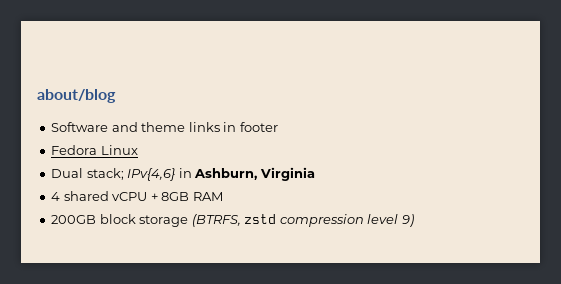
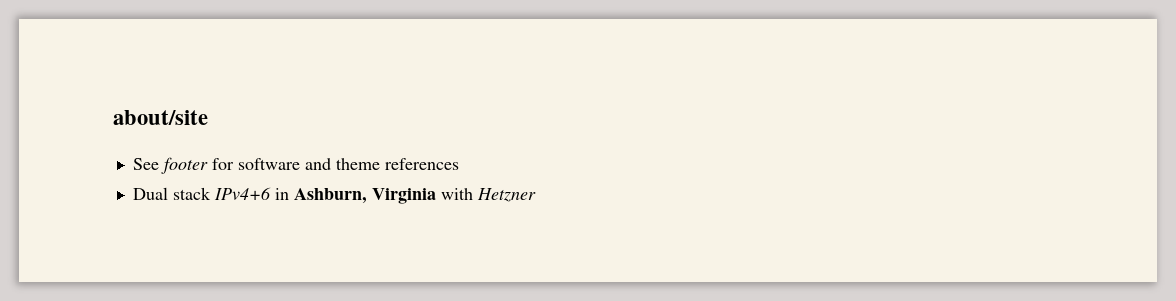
[37,89,116,103] [51,122,278,132] [51,145,138,155] about/blog // Software and theme links in footer // Fedora Linux -> [113,110,208,125] [132,157,459,174] about/site // See footer for software and theme references
[86,168,176,181] stack; IPv{4,6} -> [172,187,271,200] stack IPv4+6
[51,191,223,201] [51,214,414,227] // 4 shared vCPU + 8GB RAM // 200GB block storage (BTRFS, zstd compression level 9) -> [440,188,536,202] with Hetzner

